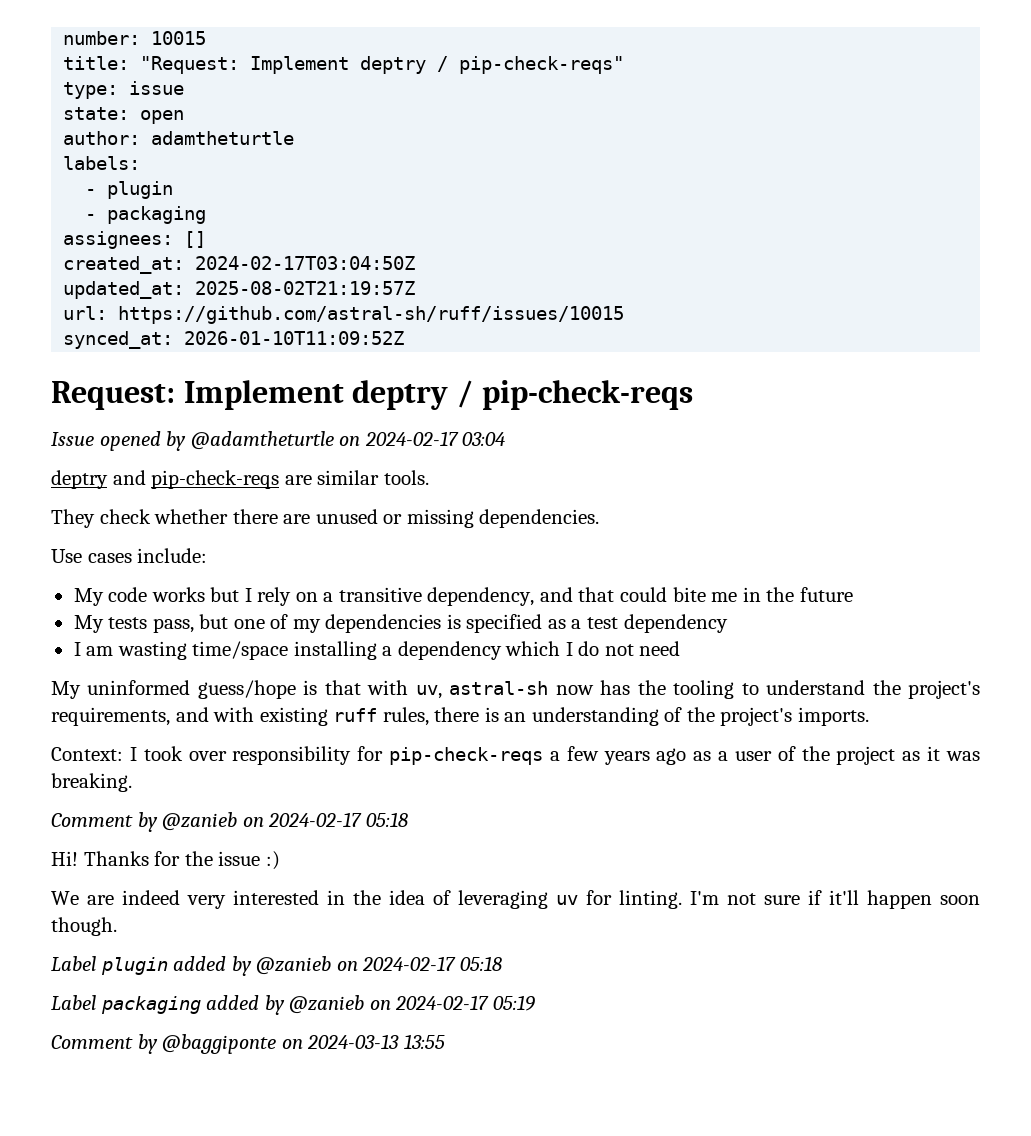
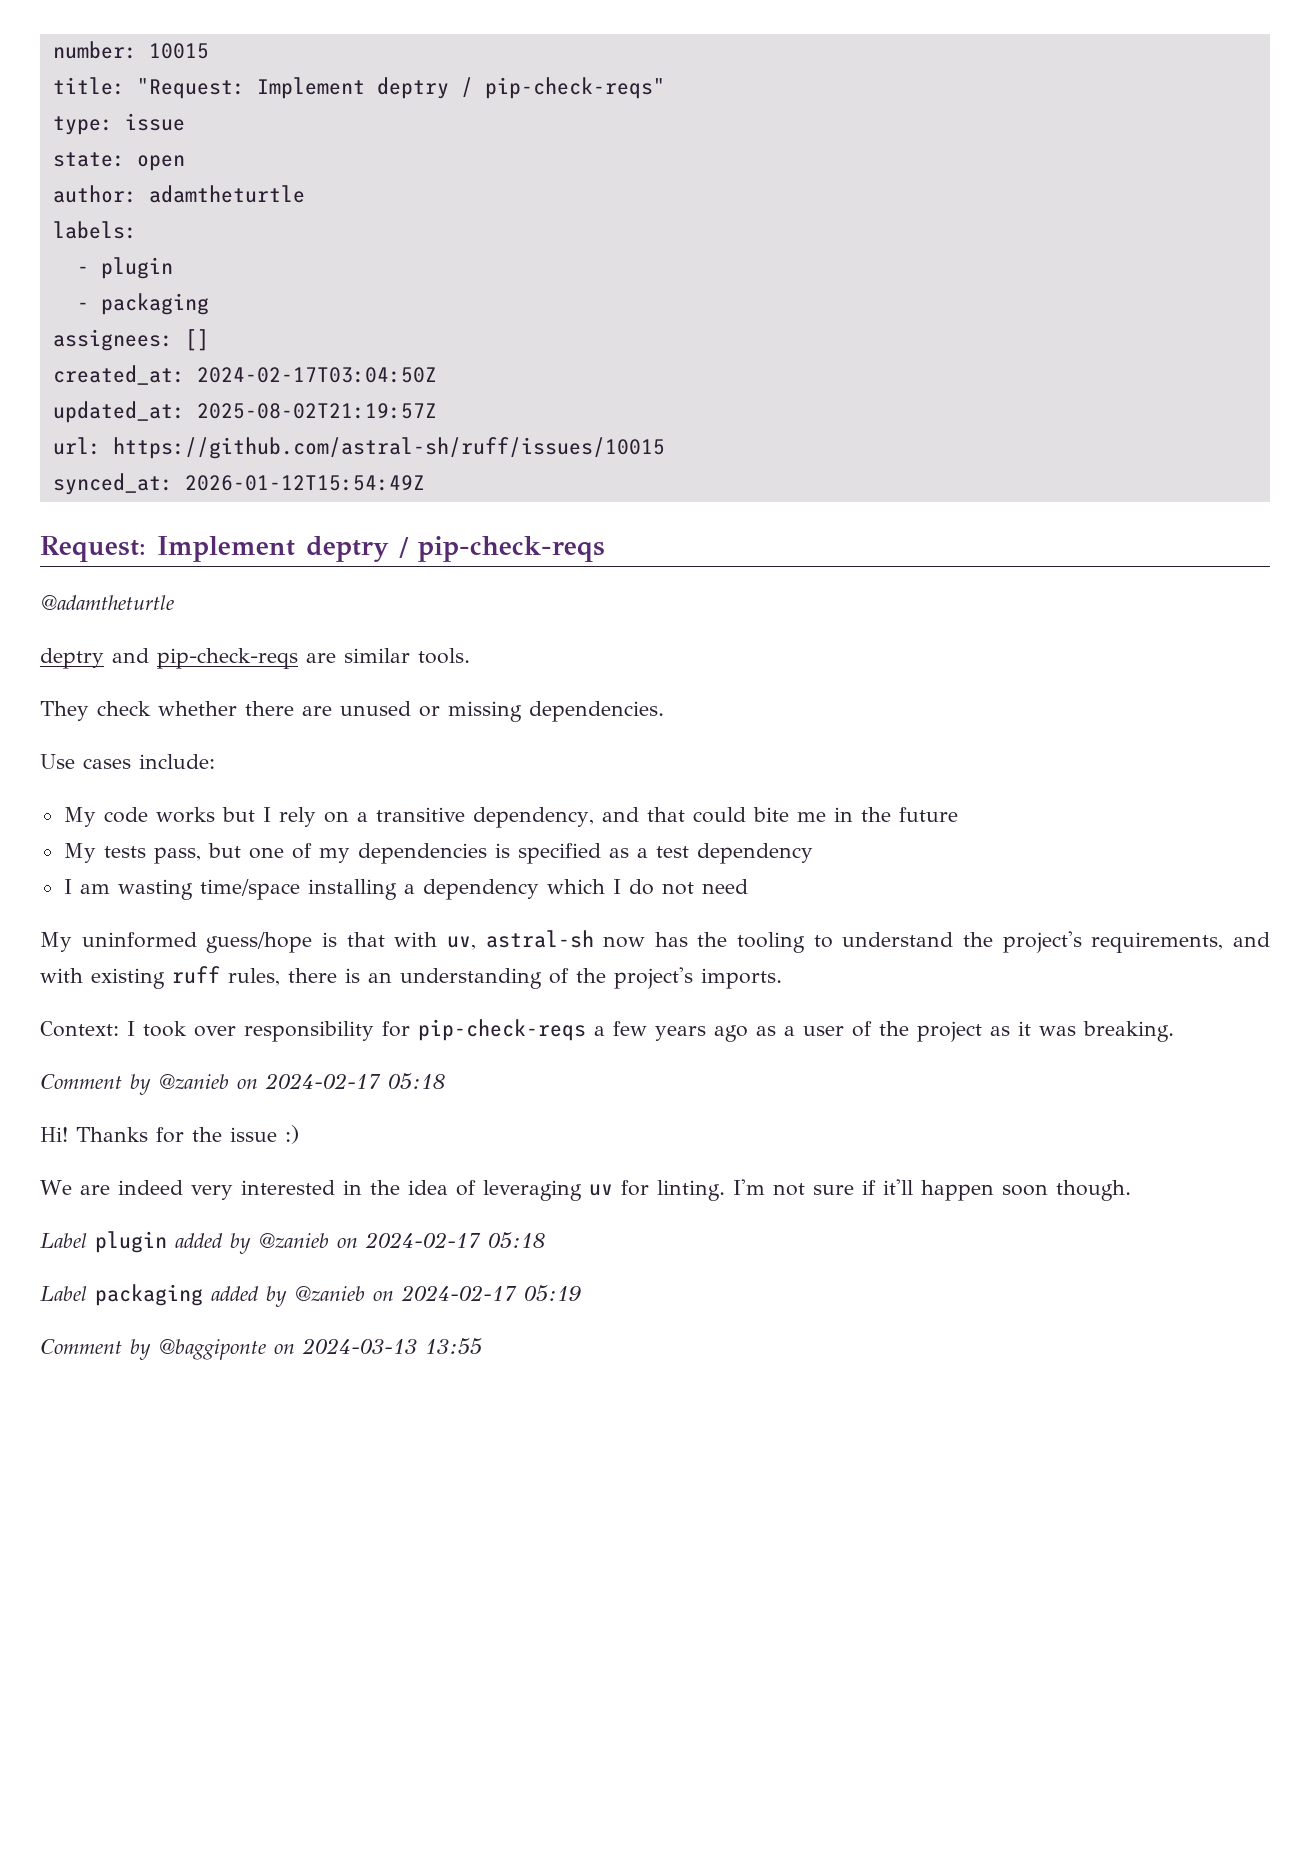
[184,331,405,345] 2026-01-10T11:09:52Z -> [184,475,425,491] 2026-01-12T15:54:49Z
[51,431,506,451] Issue opened by @adamtheturtle on 2024-02-17 03:04 -> [40,595,174,610] @adamtheturtle

